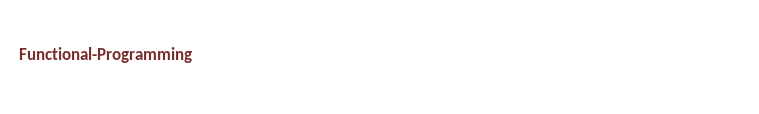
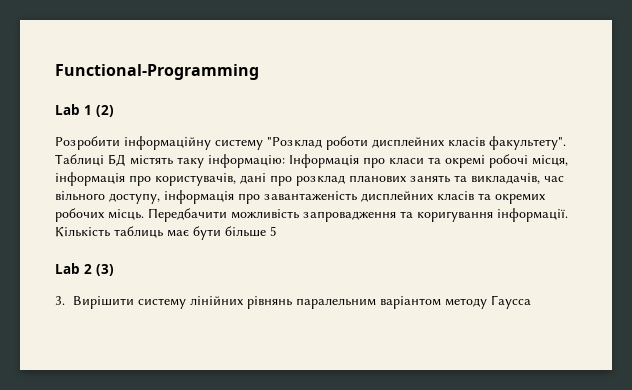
(192, 55) none -> [55,104,114,117] [55,136,566,150] [55,154,568,168] [55,172,564,186] [55,190,546,204] [55,208,568,222] [55,226,277,240] [55,263,114,276] [55,295,532,309] // Lab 1 (2) // Розробити інформаційну систему "Розклад роботи дисплейних класів факультету". Таблиці БД містять таку інформацію: Інформація про класи та окремі робочі місця, інформація про користувачів, дані про розклад планових занять та викладачів, час вільного доступу, інформація про завантаженість дисплейних класів та окремих робочих місць. Передбачити можливість запровадження та коригування інформації. Кількість таблиць має бути більше 5 // Lab 2 (3) // 3. Вирішити систему лінійних рівнянь паралельним варіантом методу Гаусса

